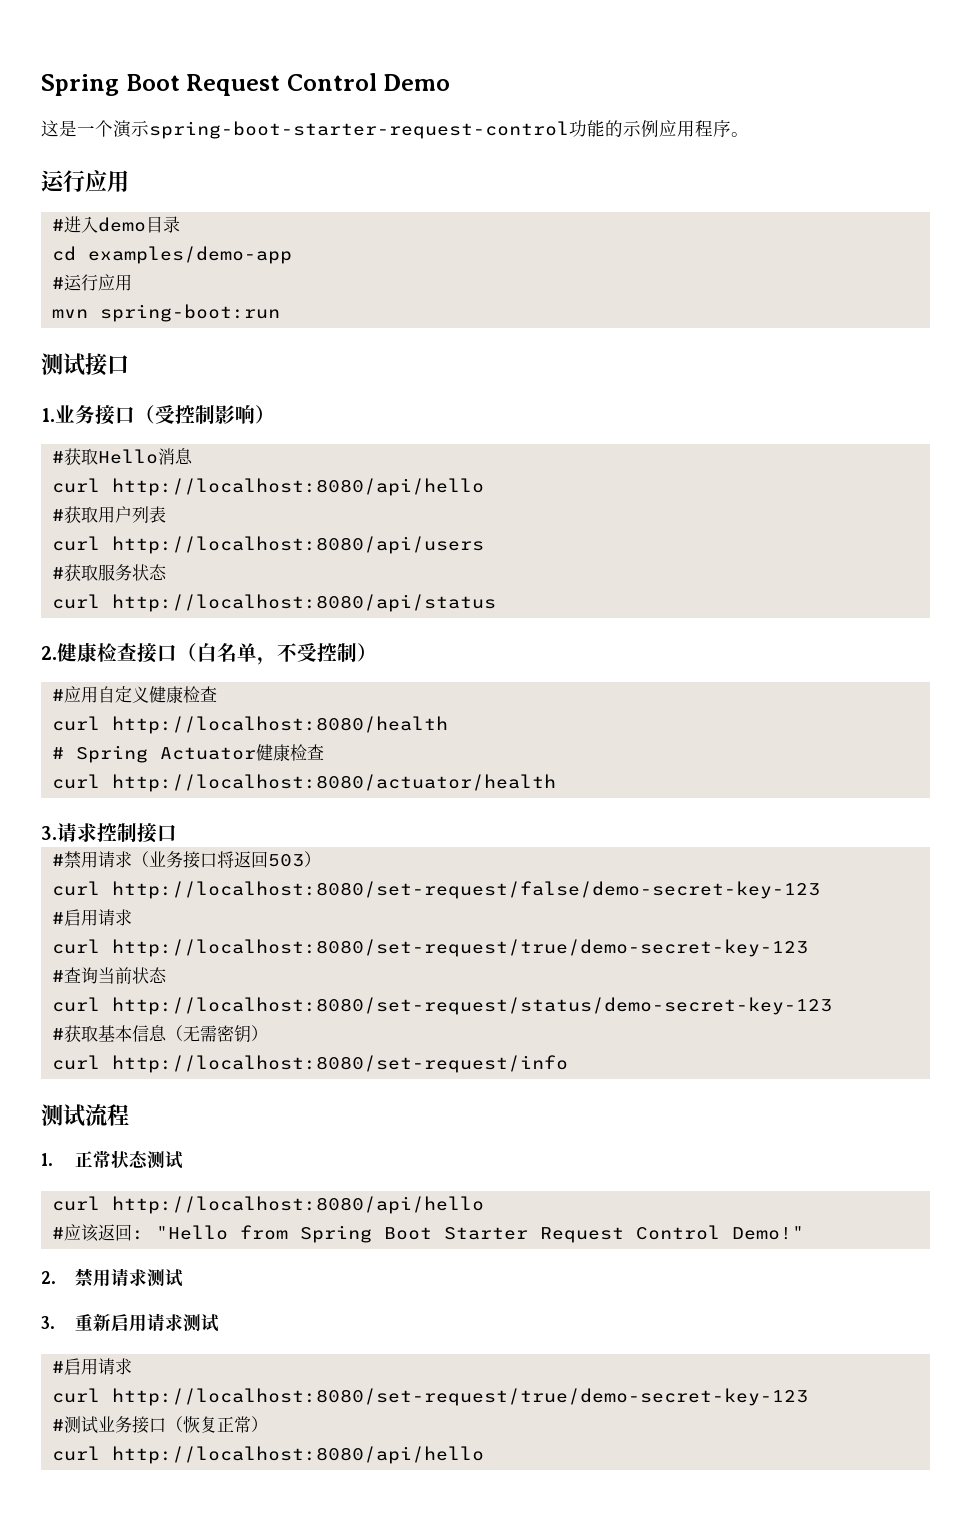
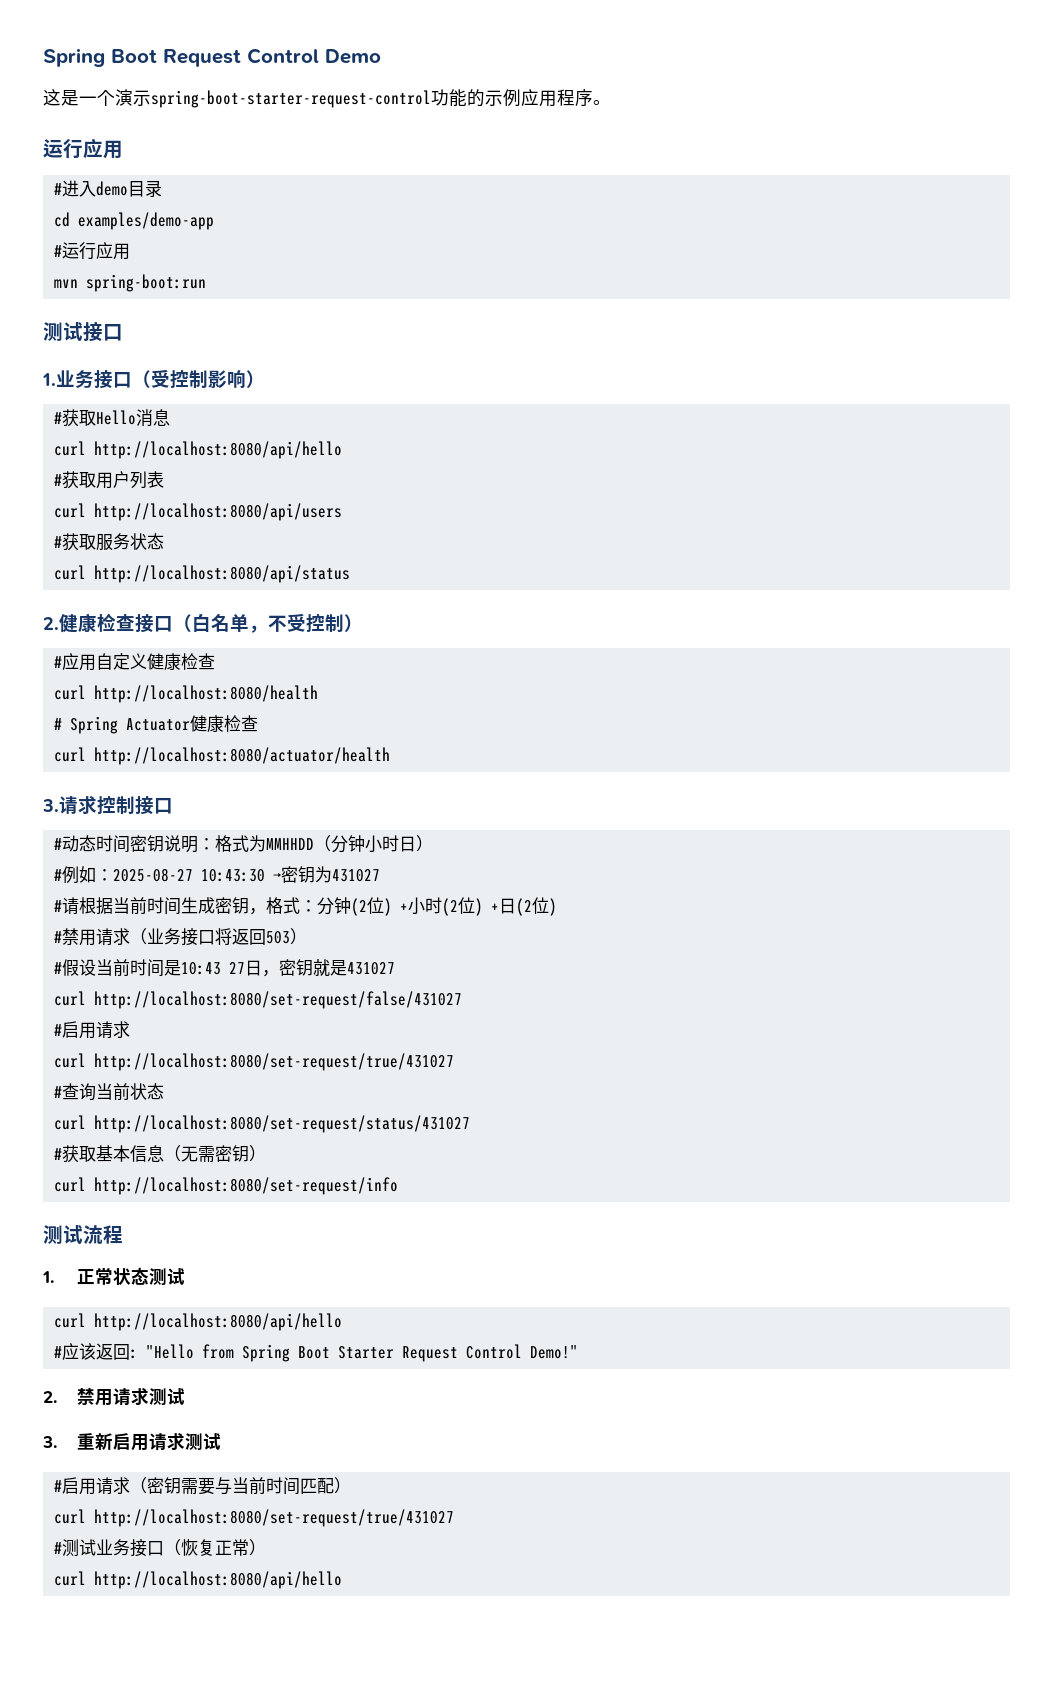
(177, 833) none -> [53,835,433,853] [53,866,380,884] [53,897,557,916] // #动态时间密钥说明：格式为MMHHDD（分钟小时日） // #例如：2025-08-27 10:43:30 →密钥为431027 // #请根据当前时间生成密钥，格式：分钟(2位) +小时(2位) +日(2位)
[51,881,820,899] [51,909,132,926] [51,939,808,957] // curl http://localhost:8080/set-request/false/demo-secret-key-123 // #启用请求 // curl http://localhost:8080/set-request/true/demo-secret-key-123 -> [53,959,395,977] [53,991,462,1009] [53,1021,130,1039] [53,1053,454,1071] // #假设当前时间是10:43 27日，密钥就是431027 // curl http://localhost:8080/set-request/false/431027 // #启用请求 // curl http://localhost:8080/set-request/true/431027
[111,997,832,1015] http://localhost:8080/set-request/status/demo-secret-key-123 -> [93,1115,470,1133] http://localhost:8080/set-request/status/431027
[51,1388,808,1406] // curl http://localhost:8080/set-request/true/demo-secret-key-123 -> [129,1477,351,1495] [53,1509,454,1527] （密钥需要与当前时间匹配） // curl http://localhost:8080/set-request/true/431027

